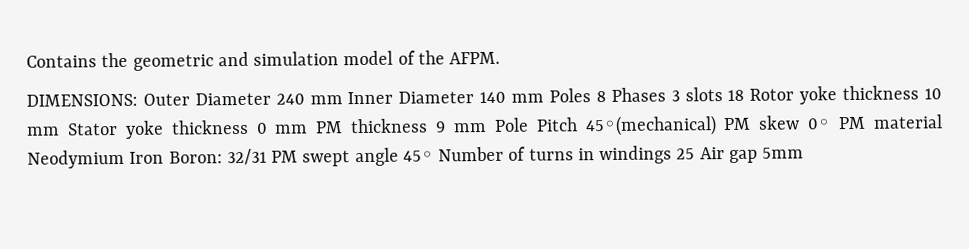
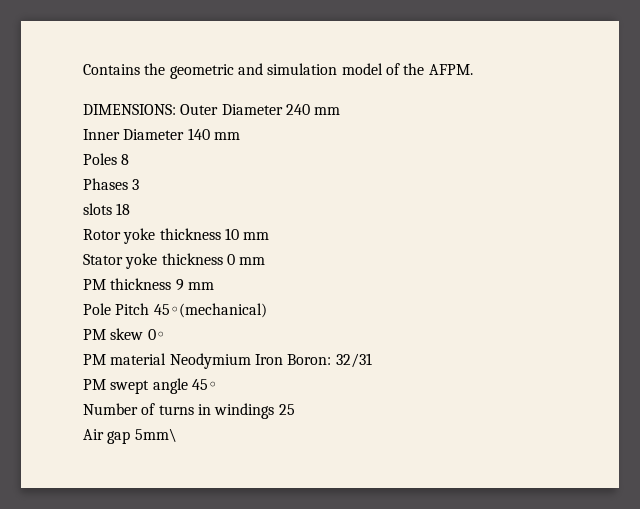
(343, 100) none -> (341, 111) //
(545, 98) none -> (240, 136) //
(606, 97) none -> (130, 159) //
(680, 96) none -> (140, 184) //
(745, 95) none -> (131, 209) //
(60, 131) none -> (270, 236) //
(309, 129) none -> (266, 261) //
(487, 127) none -> (214, 286) //
(717, 126) none -> (267, 310) //
(832, 124) none -> (165, 334) //
(267, 157) none -> (372, 360) //
(434, 156) none -> (217, 384) //
(696, 154) none -> (295, 409) //
[762,147,805,159] 5mm -> [134,428,177,442] 5mm\

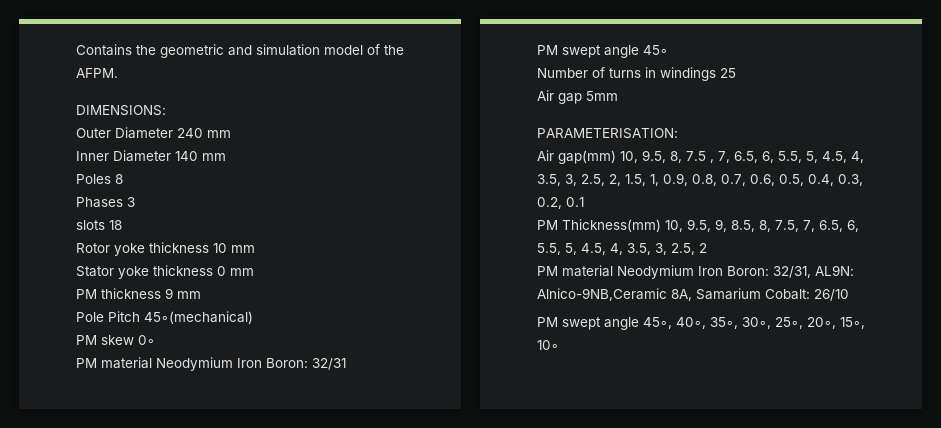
(176, 109) none -> (166, 110) //
[134,428,177,442] 5mm\ -> [586,91,618,101] [537,128,678,139] [537,150,864,164] [537,173,863,186] [537,197,584,209] [537,219,859,232] [537,243,707,255] [537,265,854,279] [537,288,849,301] [537,317,865,330] [537,340,559,350] 5mm // PARAMETERISATION: // Air gap(mm) 10, 9.5, 8, 7.5 , 7, 6.5, 6, 5.5, 5, 4.5, 4, 3.5, 3, 2.5, 2, 1.5, 1, 0.9, 0.8, 0.7, 0.6, 0.5, 0.4, 0.3, 0.2, 0.1 // PM Thickness(mm) 10, 9.5, 9, 8.5, 8, 7.5, 7, 6.5, 6, 5.5, 5, 4.5, 4, 3.5, 3, 2.5, 2 // PM material Neodymium Iron Boron: 32/31, AL9N: Alnico-9NB,Ceramic 8A, Samarium Cobalt: 26/10 // PM swept angle 45◦, 40◦, 35◦, 30◦, 25◦, 20◦, 15◦, 10◦

